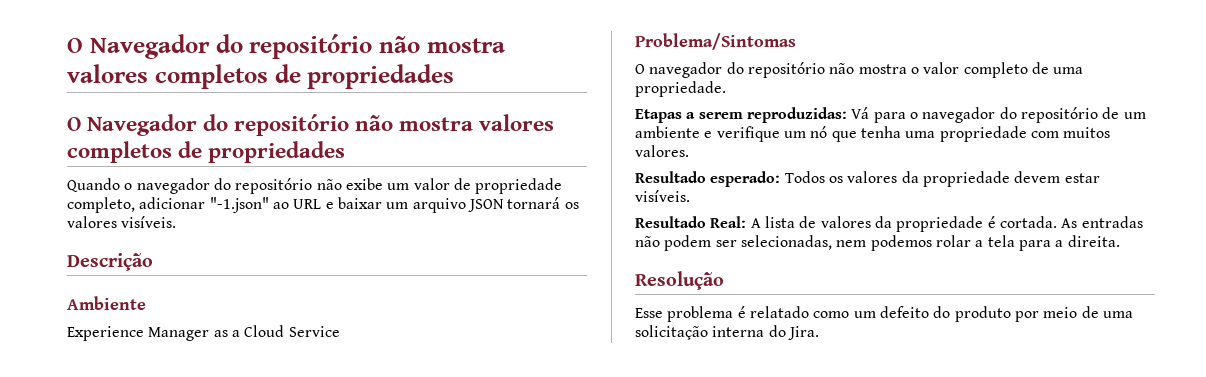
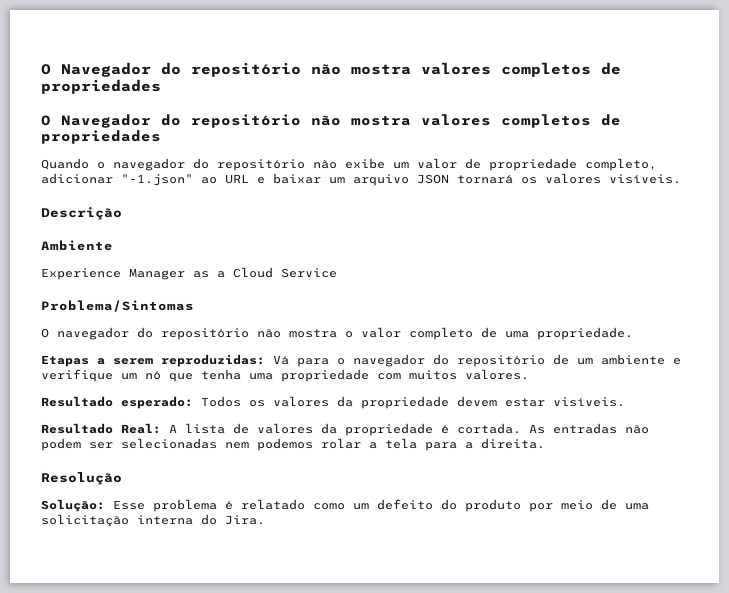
[740,235,832,250] selecionadas, -> [121,438,217,449] selecionadas
(724, 280) none -> [41,499,105,512] Solução:

